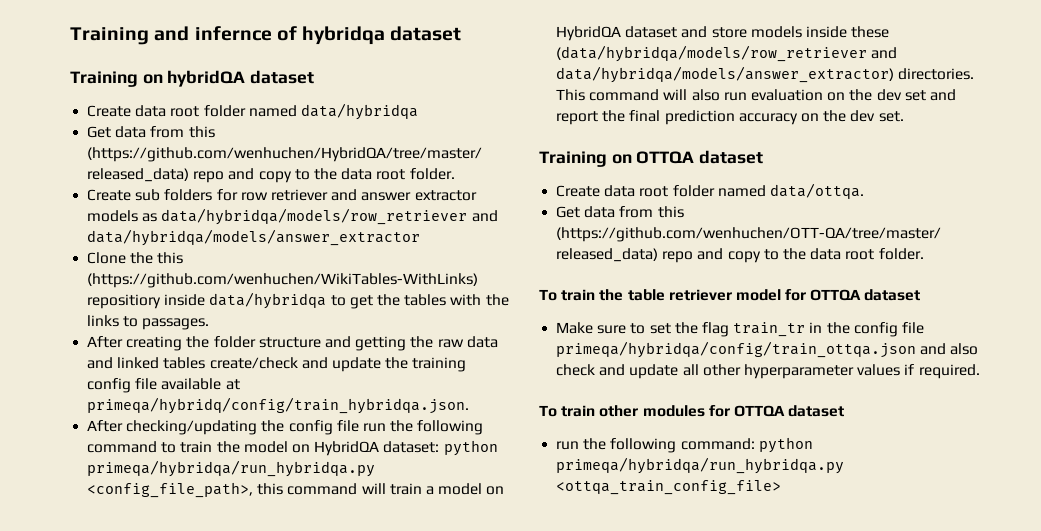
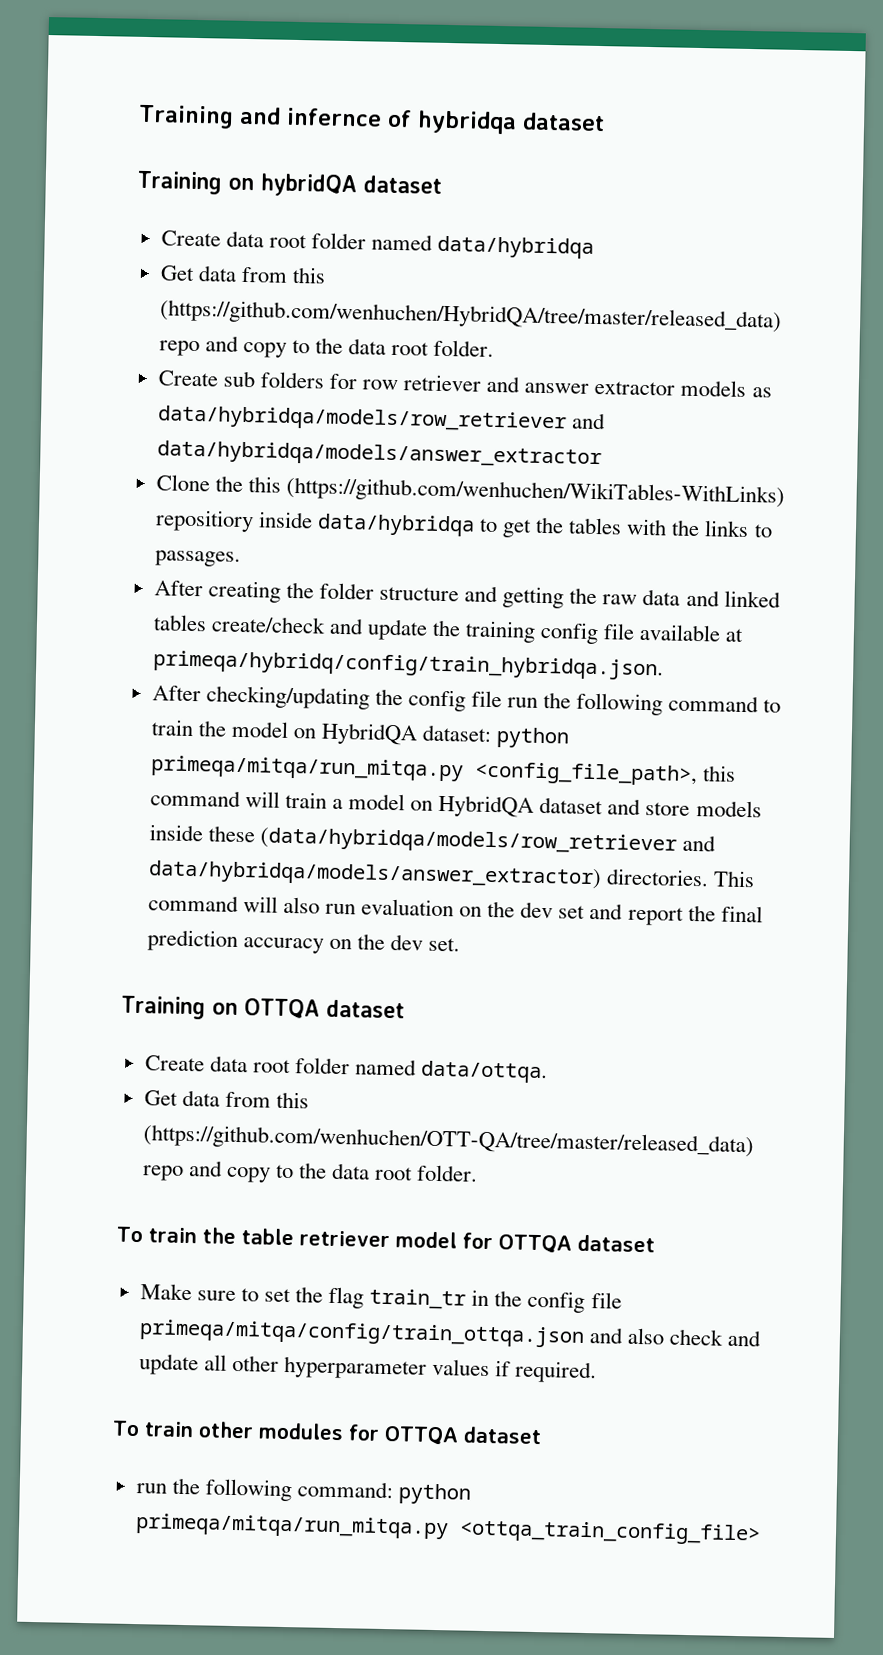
[87,460,376,477] primeqa/hybridqa/run_hybridqa.py -> [149,755,464,782] primeqa/mitqa/run_mitqa.py
[556,341,917,358] primeqa/hybridqa/config/train_ottqa.json -> [138,1319,585,1348] primeqa/mitqa/config/train_ottqa.json
[556,457,845,474] primeqa/hybridqa/run_hybridqa.py -> [134,1513,449,1540] primeqa/mitqa/run_mitqa.py

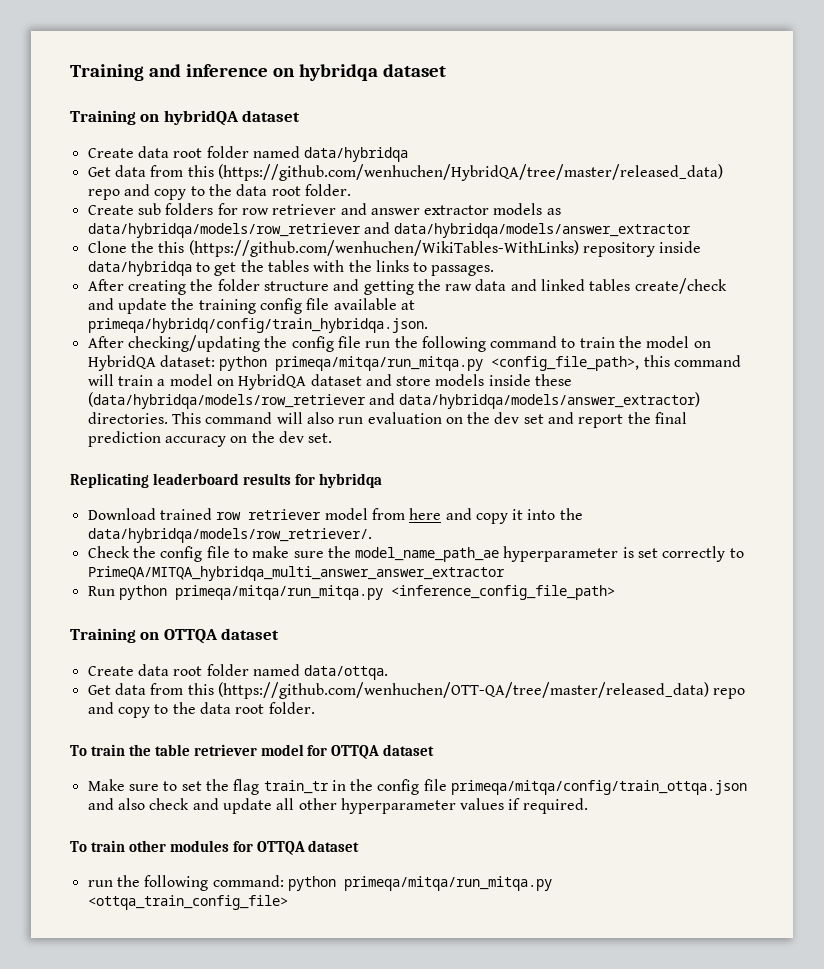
[285,107,412,128] infernce of -> [185,64,295,77] inference on
[154,509,254,533] repositiory -> [582,242,655,257] repository
(461, 944) none -> [70,473,382,488] [87,508,583,524] [87,528,372,543] [87,546,744,562] [87,566,505,581] [87,585,615,600] // Replicating leaderboard results for hybridqa // Download trained row retriever model from here and copy it into the data/hybridqa/models/row_retriever/. // Check the config file to make sure the model_name_path_ae hyperparameter is set correctly to PrimeQA/MITQA_hybridqa_multi_answer_answer_extractor // Run python primeqa/mitqa/run_mitqa.py <inference_config_file_path>

